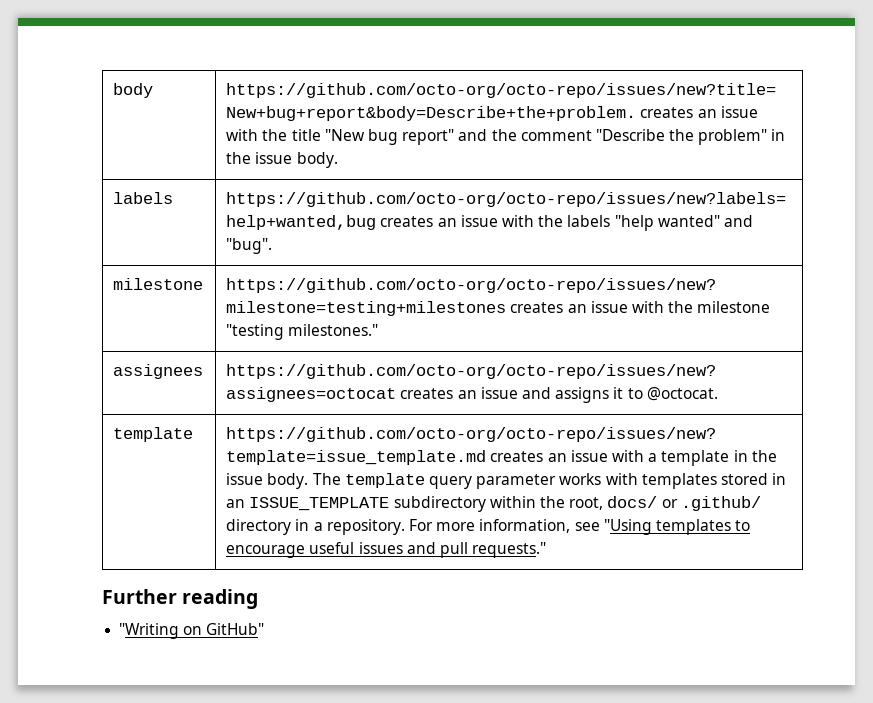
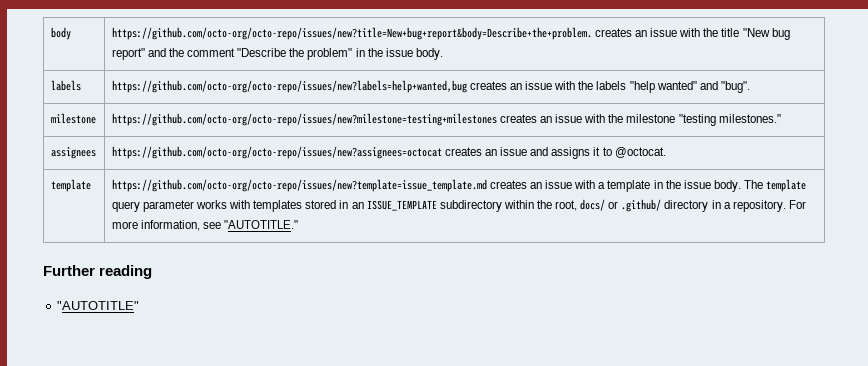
[603,519,751,535] [226,542,547,558] "Using templates to encourage useful issues and pull requests." -> [224,220,299,229] "AUTOTITLE."
[119,623,265,639] "Writing on GitHub" -> [57,301,140,310] "AUTOTITLE"

